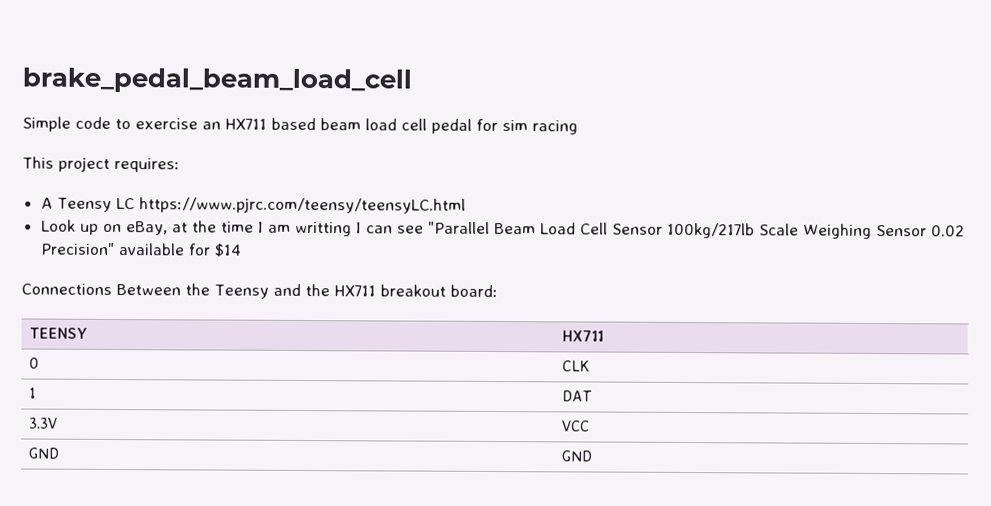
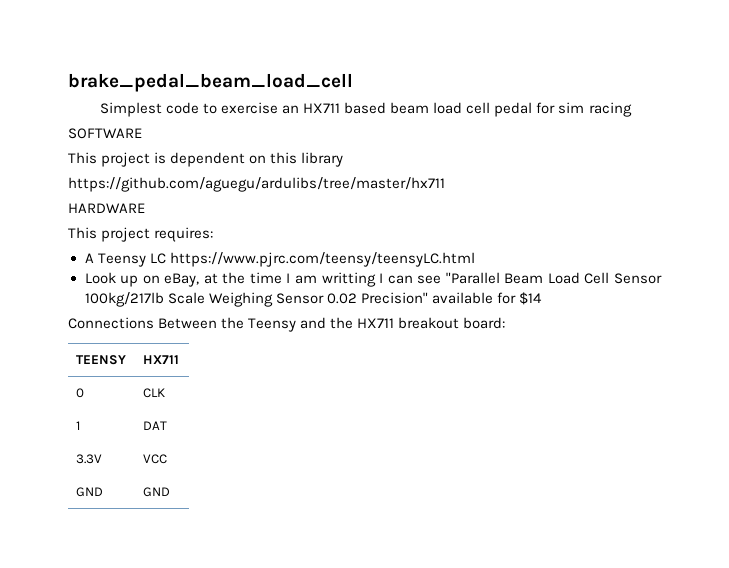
[22,116,71,132] Simple -> [99,102,162,117] Simplest
(578, 127) none -> [68,128,142,139] [68,152,344,167] [68,177,445,192] [68,203,145,213] // SOFTWARE // This project is dependent on this library // https://github.com/aguegu/ardulibs/tree/master/hx711 // HARDWARE

